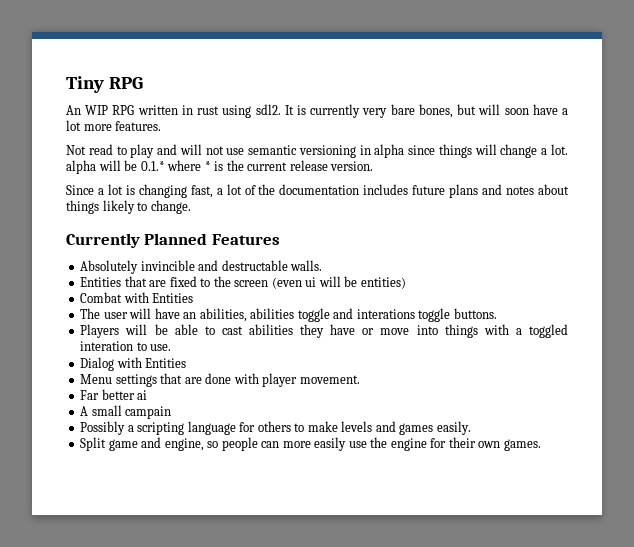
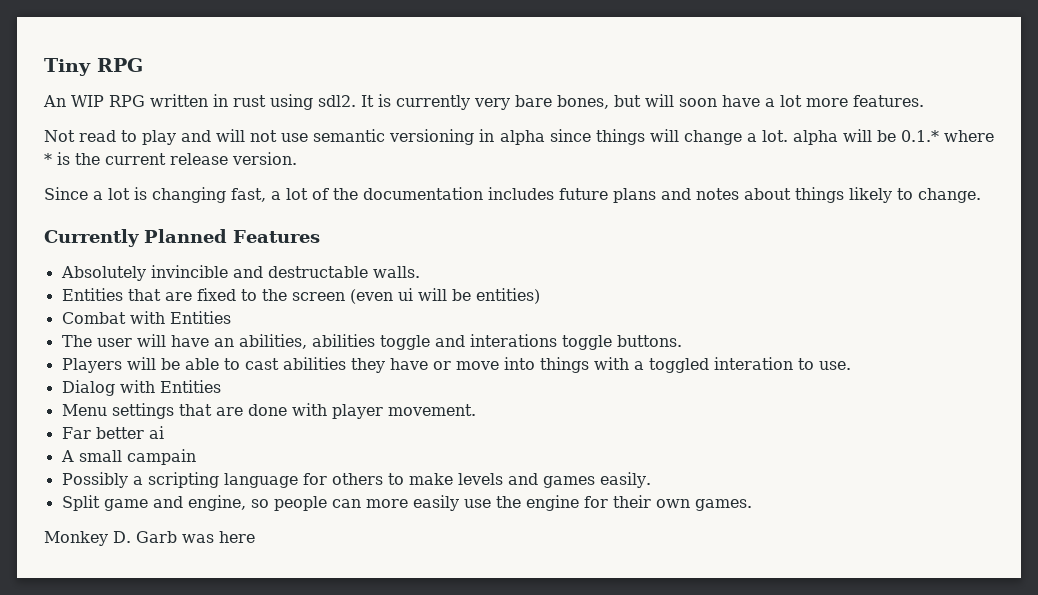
(541, 445) none -> [44,531,255,546] // Monkey D. Garb was here

